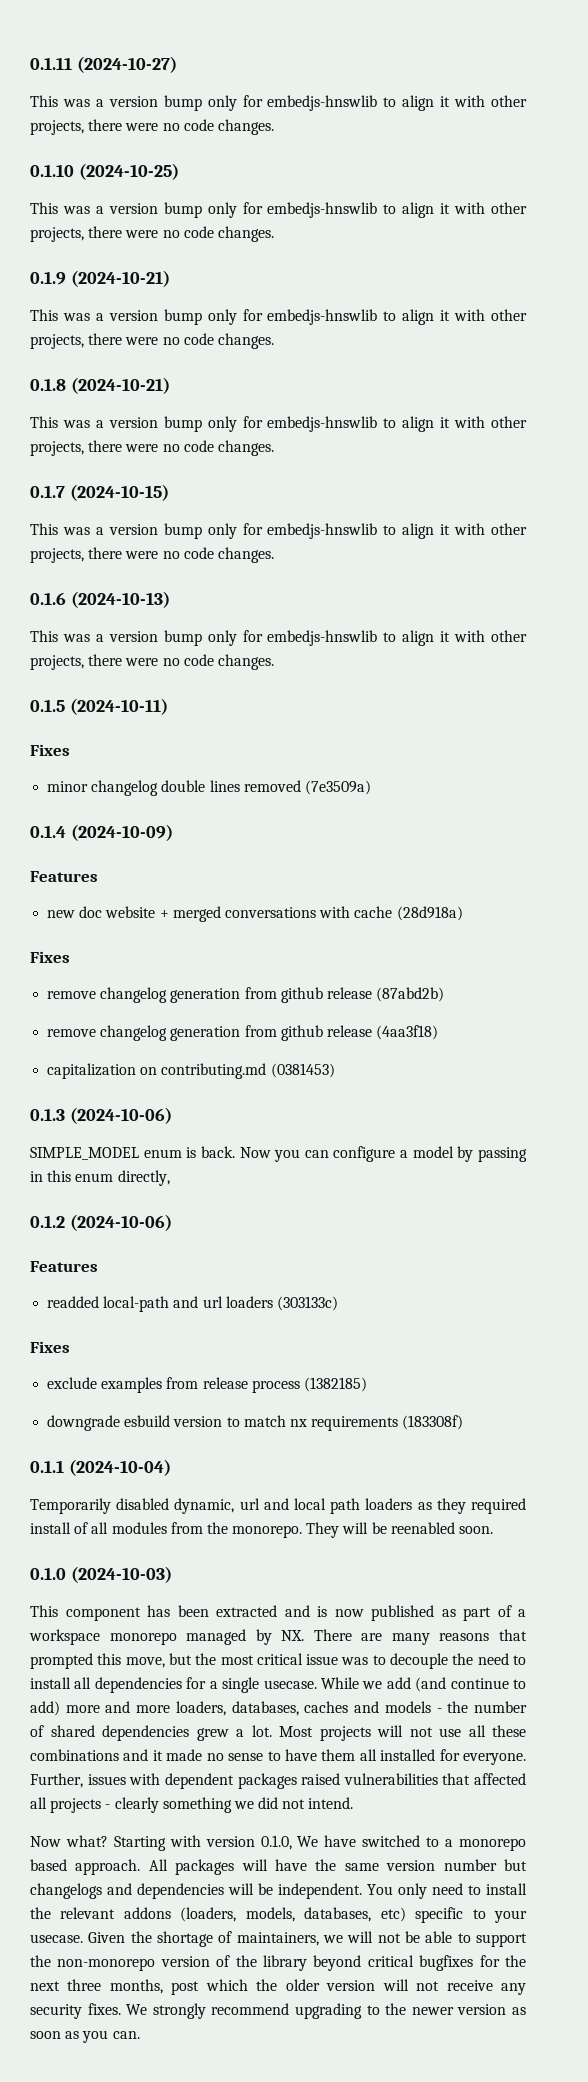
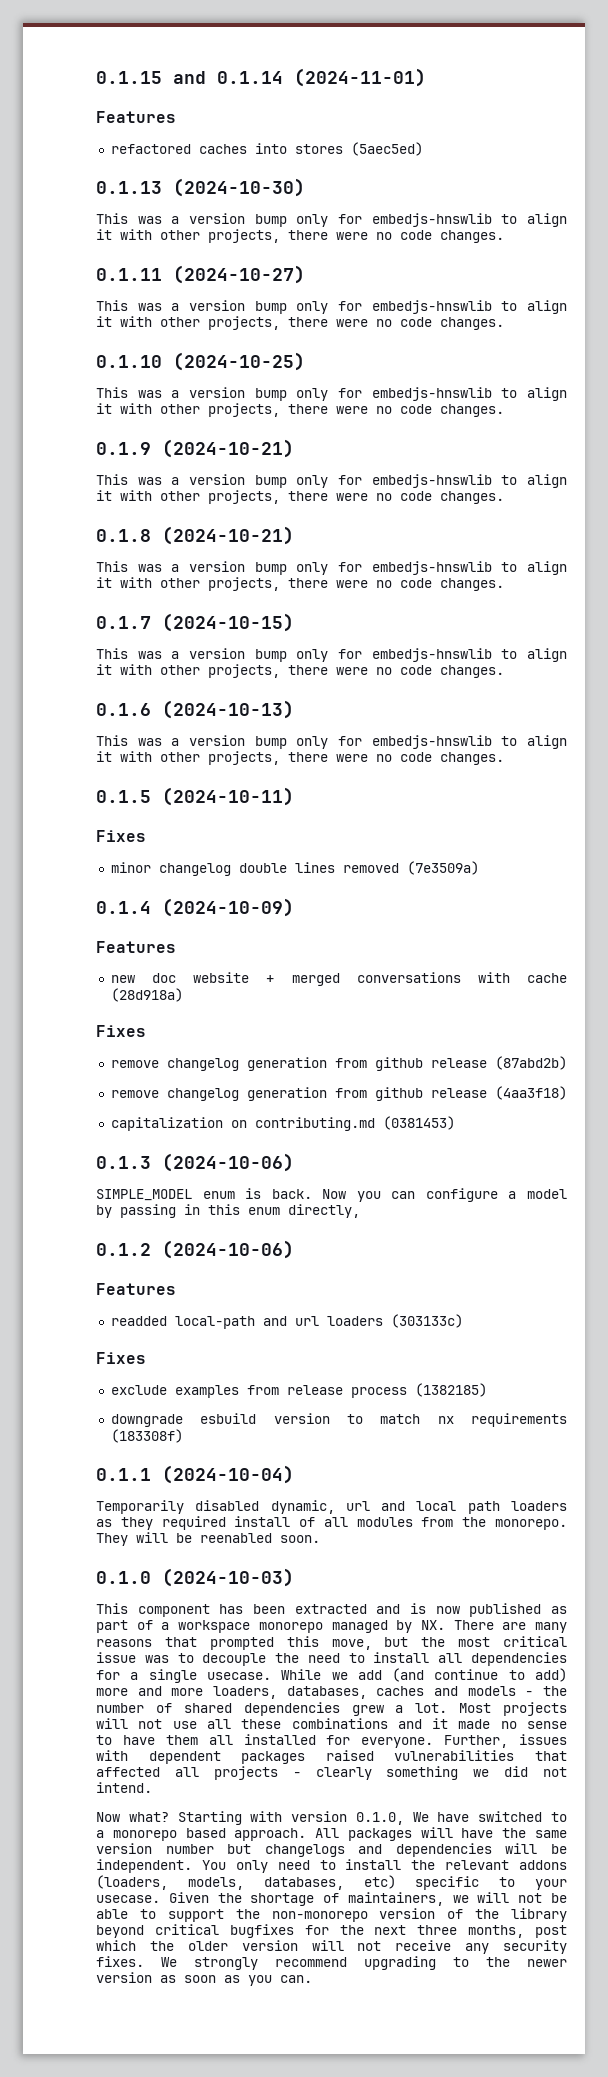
(30, 63) none -> [96,68,426,87] [96,111,176,123] [110,142,423,156] [96,178,305,197] [96,213,567,227] [96,229,504,243] 0.1.15 and 0.1.14 (2024-11-01) // Features // refactored caches into stores (5aec5ed) // 0.1.13 (2024-10-30) // This was a version bump only for embedjs-hnswlib to align it with other projects, there were no code changes. //

